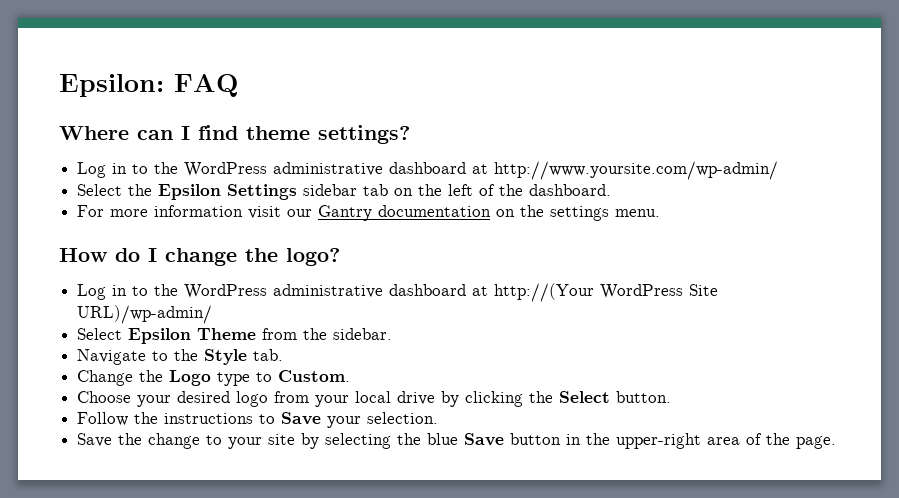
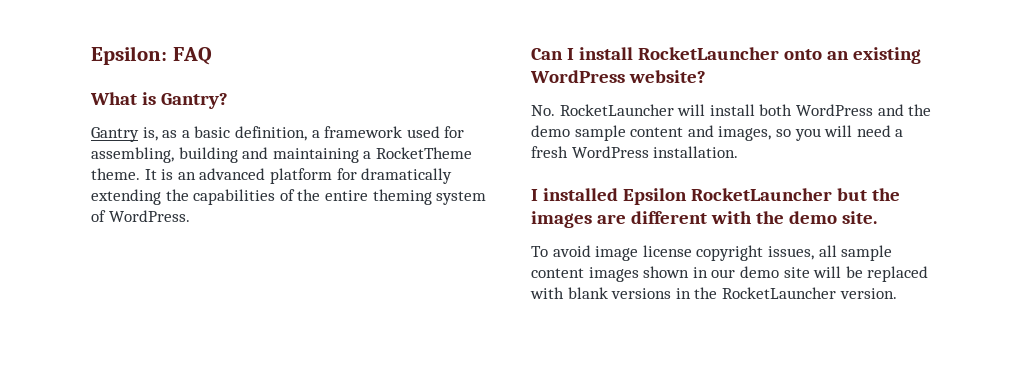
[59,125,410,144] [77,161,779,180] [77,184,612,200] [77,205,661,221] [59,248,340,266] [77,283,719,302] [77,305,213,324] [77,328,393,344] [77,349,284,365] [77,370,351,386] [77,391,672,407] [77,412,439,428] [77,433,837,449] Where can I find theme settings? // Log in to the WordPress administrative dashboard at http://www.yoursite.com/wp-admin/ // Select the Epsilon Settings sidebar tab on the left of the dashboard. // For more information visit our Gantry documentation on the settings menu. // How do I change the logo? // Log in to the WordPress administrative dashboard at http://(Your WordPress Site URL)/wp-admin/ // Select Epsilon Theme from the sidebar. // Navigate to the Style tab. // Change the Logo type to Custom. // Choose your desired logo from your local drive by clicking the Select button. // Follow the instructions to Save your selection. // Save the change to your site by selecting the blue Save button in the upper-right area of the page. -> [90,92,228,109] [91,126,465,142] [91,147,472,163] [91,168,453,184] [91,189,487,205] [91,210,190,222] [531,47,921,64] [530,70,706,83] [531,104,932,116] [531,125,904,141] [531,146,739,158] [531,188,900,205] [531,211,877,228] [531,245,893,261] [531,266,929,282] [530,287,897,299] What is Gantry? // Gantry is, as a basic definition, a framework used for assembling, building and maintaining a RocketTheme theme. It is an advanced platform for dramatically extending the capabilities of the entire theming system of WordPress. // Can I install RocketLauncher onto an existing WordPress website? // No. RocketLauncher will install both WordPress and the demo sample content and images, so you will need a fresh WordPress installation. // I installed Epsilon RocketLauncher but the images are different with the demo site. // To avoid image license copyright issues, all sample content images shown in our demo site will be replaced with blank versions in the RocketLauncher version.

